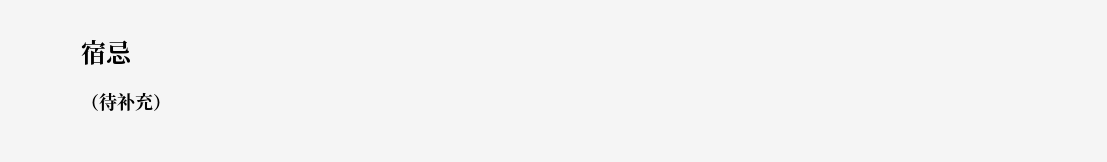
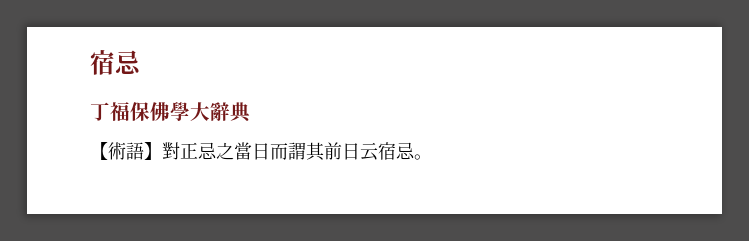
[81,92,171,111] （待补充） -> [90,102,252,123] [90,142,432,161] 丁福保佛學大辭典 // 【術語】對正忌之當日而謂其前日云宿忌。

